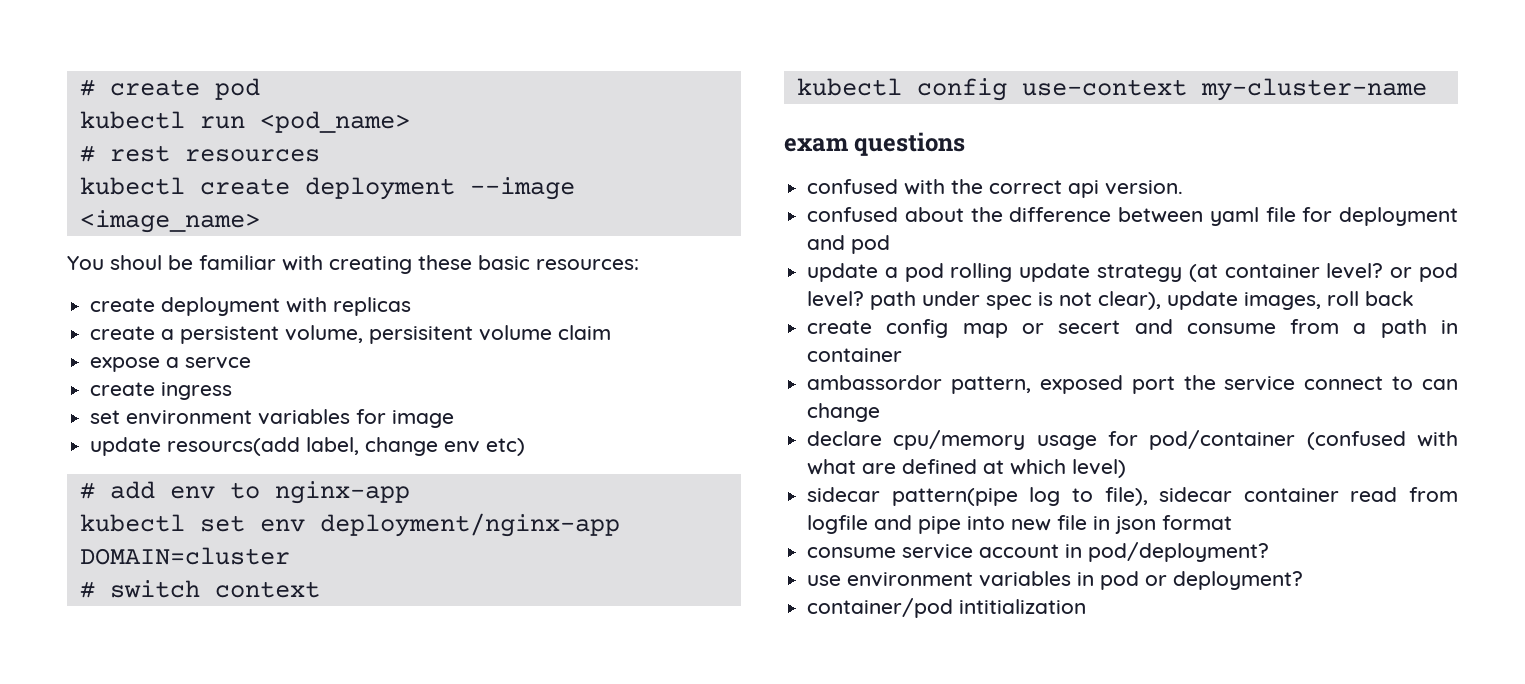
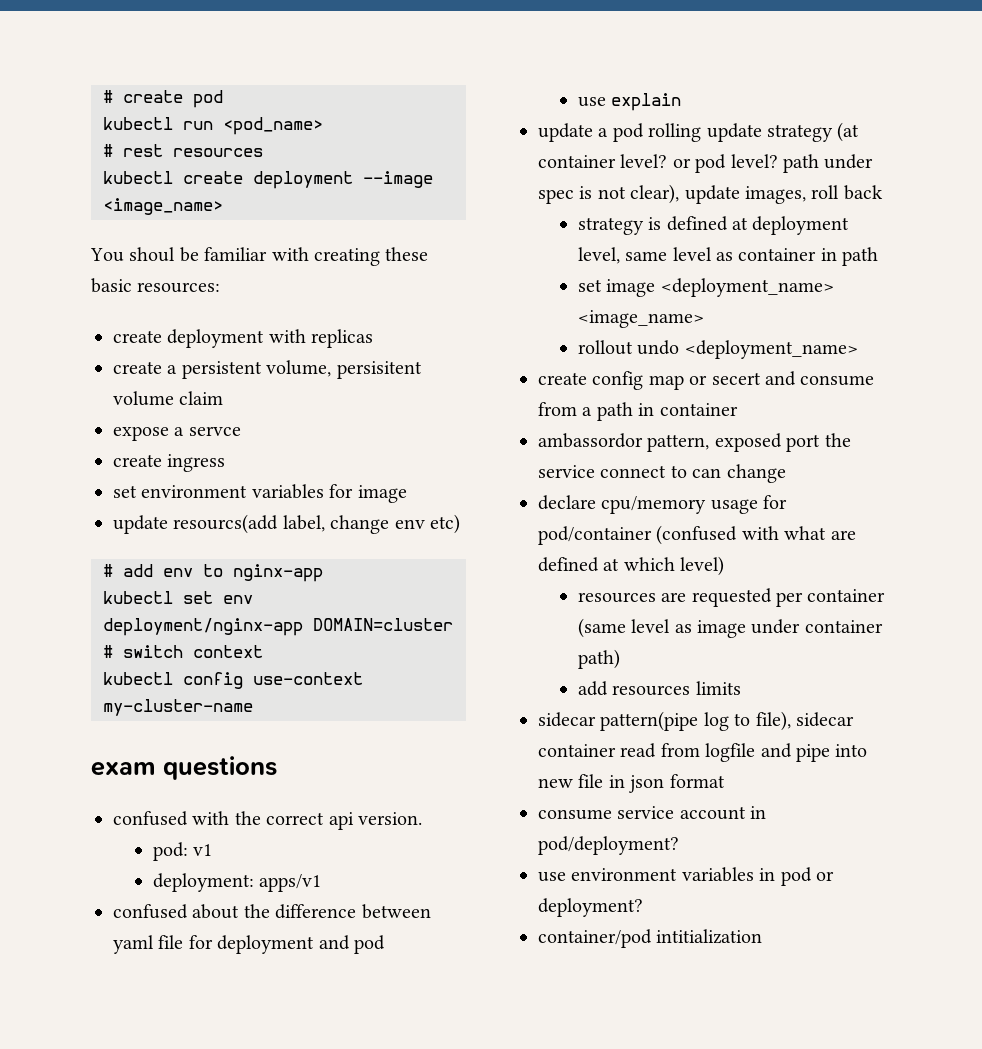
(1184, 187) none -> [152,842,213,861] [152,873,322,892] // pod: v1 // deployment: apps/v1
(891, 244) none -> [577,93,682,111] // use explain
(1415, 298) none -> [577,216,850,235] [577,247,879,266] [577,278,834,297] [577,310,704,328] [577,340,858,359] // strategy is defined at deployment level, same level as container in path // set image <deployment_name> <image_name> // rollout undo <deployment_name>
(1127, 468) none -> [577,588,886,607] [577,618,883,638] [577,649,620,669] [577,681,741,696] // resources are requested per container (same level as image under container path) // add resources limits

